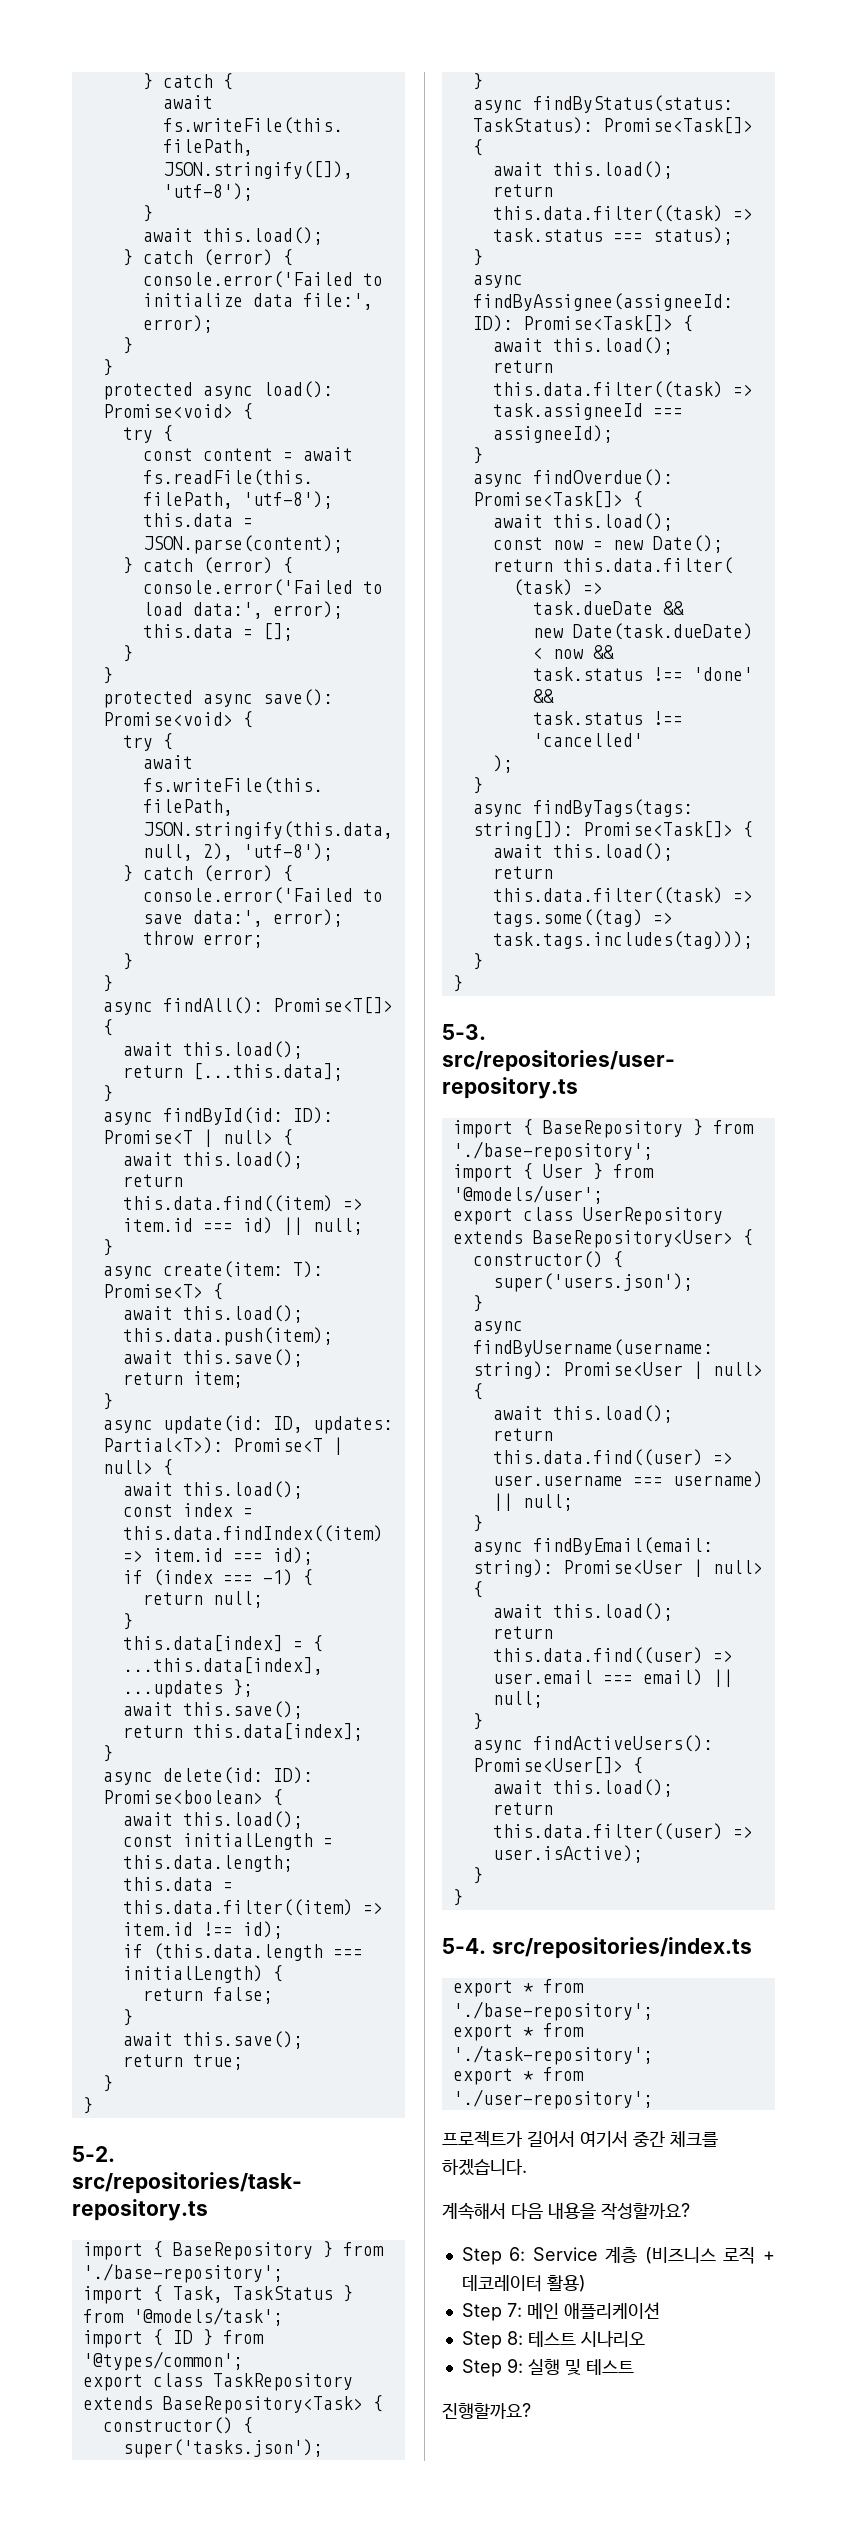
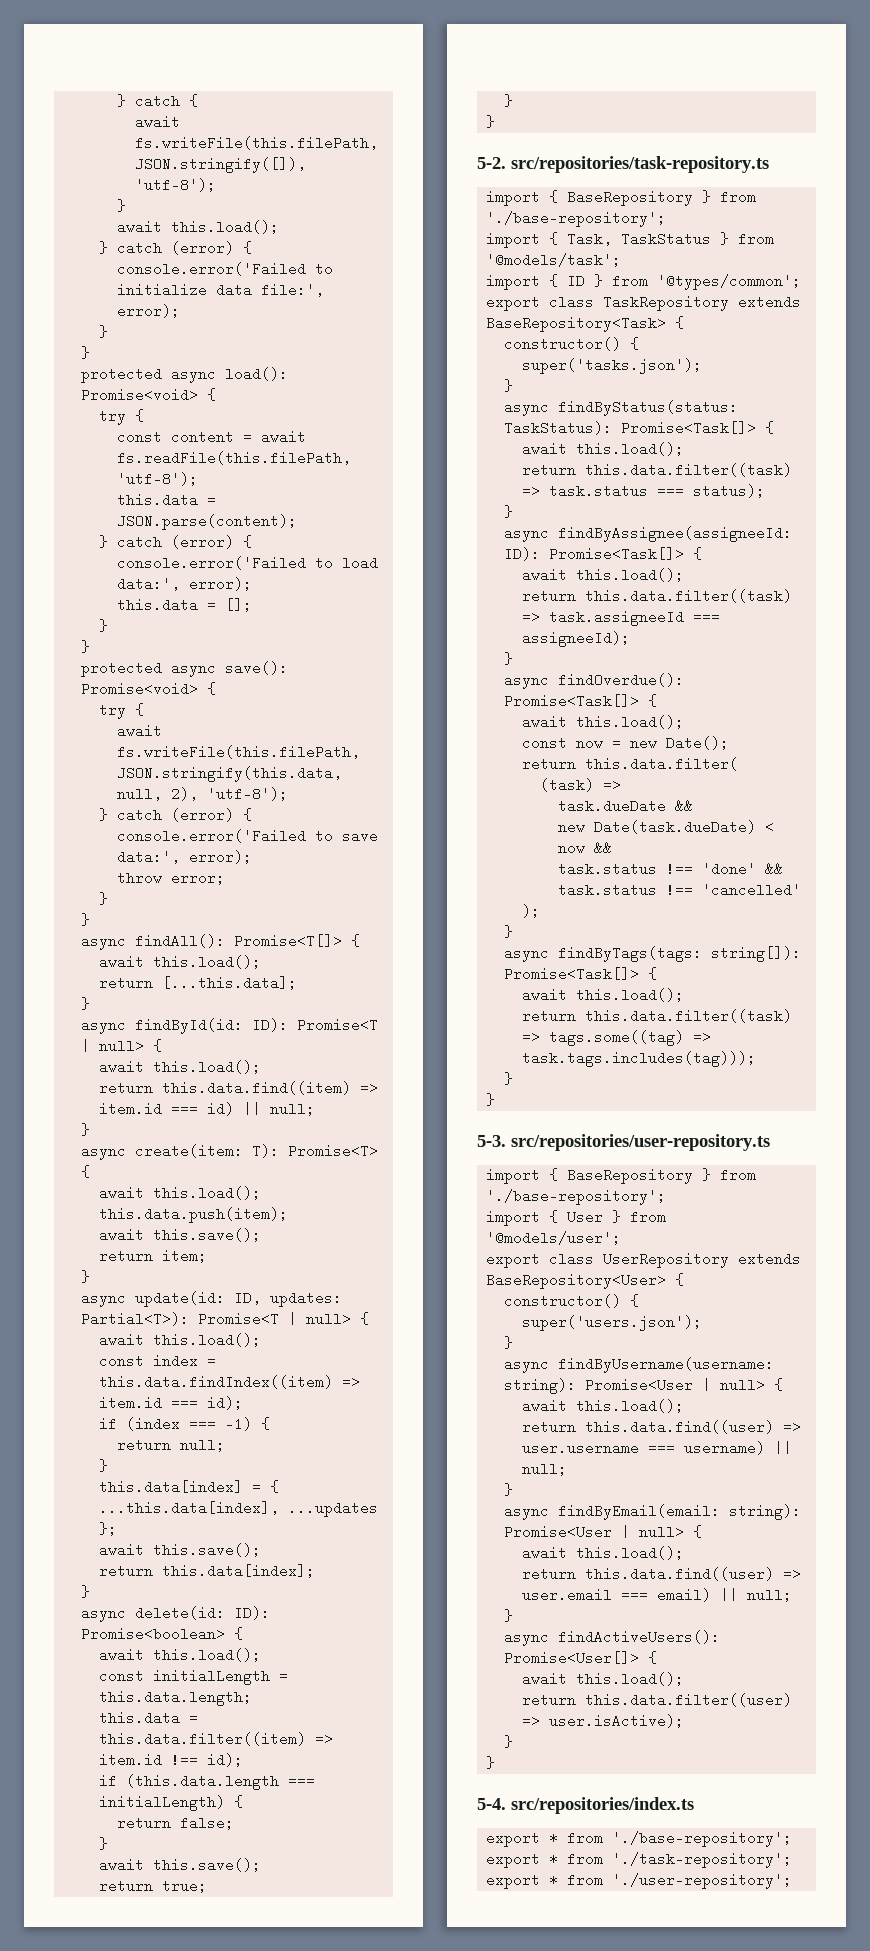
[442,2131,718,2147] [442,2159,527,2176] [442,2202,690,2220] [461,2246,775,2265] [461,2275,586,2292] [461,2302,660,2321] [461,2330,645,2349] [461,2358,634,2377] [442,2403,531,2419] // 프로젝트가 길어서 여기서 중간 체크를 하겠습니다. // 계속해서 다음 내용을 작성할까요? // Step 6: Service 계층 (비즈니스 로직 + 데코레이터 활용) // Step 7: 메인 애플리케이션 // Step 8: 테스트 시나리오 // Step 9: 실행 및 테스트 // 진행할까요? -> (792, 1881) none

